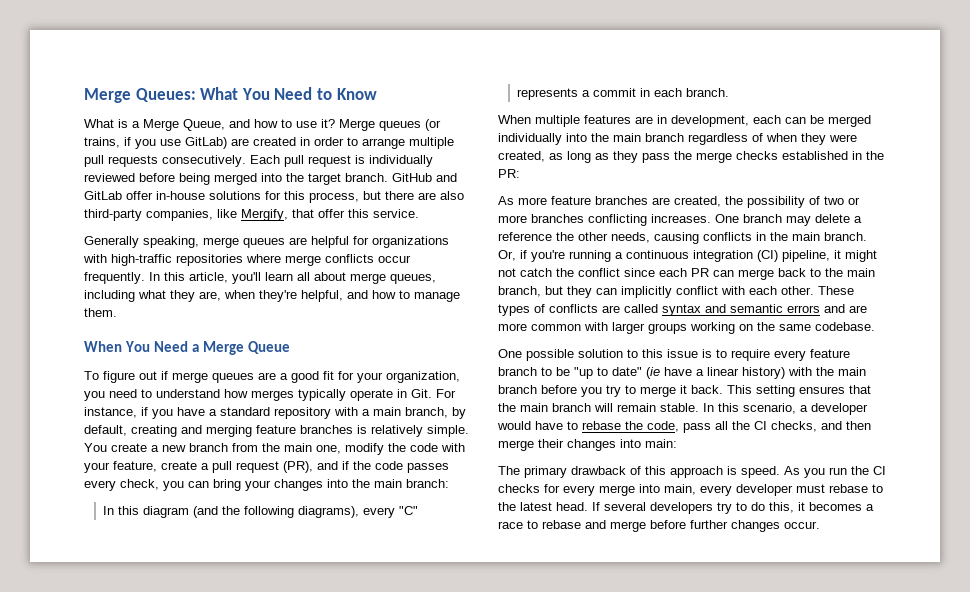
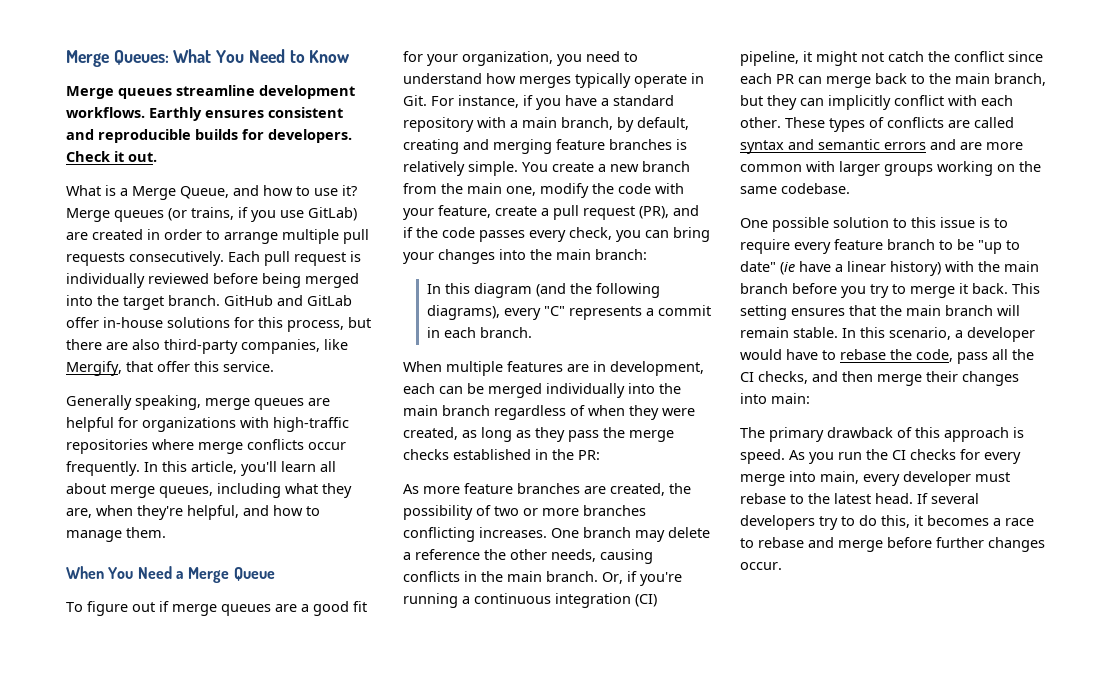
(377, 94) none -> [66,85,355,99] [66,107,343,121] [66,129,352,143] [66,151,157,162] // Merge queues streamline development workflows. Earthly ensures consistent and reproducible builds for developers. Check it out.

